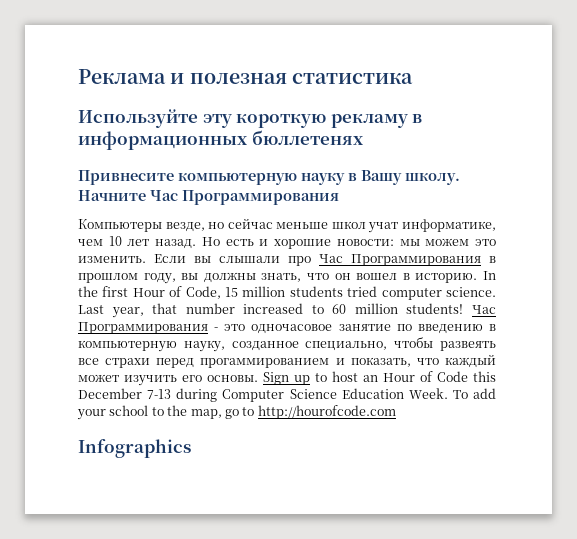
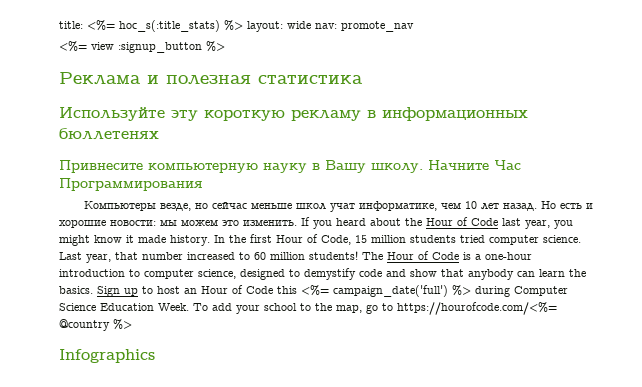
(78, 76) none -> [59,20,414,32] [59,41,225,53] title: <%= hoc_s(:title_stats) %> layout: wide nav: promote_nav // <%= view :signup_button %> //
[154,254,496,266] [78,272,478,284] Если вы слышали про Час Программирования в прошлом году, вы должны знать, что он вошел в историю. -> [301,217,573,229] [59,235,210,246] If you heard about the Hour of Code last year, you might know it made history.
[471,305,496,314] [78,322,497,334] [78,337,497,352] [78,354,497,368] [78,374,258,386] Час Программирования - это одночасовое занятие по введению в компьютерную науку, созданное специально, чтобы развеять все страхи перед прогаммированием и показать, что каждый может изучить его основы. -> [362,251,532,260] [59,268,586,280] [59,286,93,294] The Hour of Code is a one-hour introduction to computer science, designed to demystify code and show that anybody can learn the basics.
[78,388,172,399] December 7-13 -> [301,285,471,297] <%= campaign_date('full') %>
[257,405,396,419] http://hourofcode.com -> [397,302,557,315] [59,319,132,331] https://hourofcode.com/<%= @country %>

